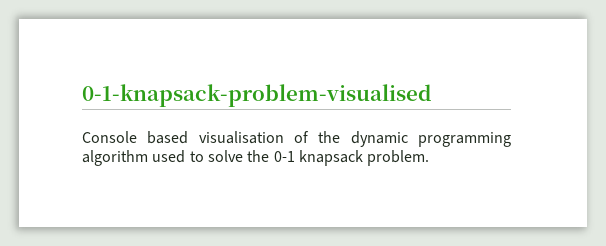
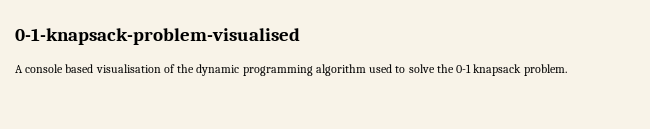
[82,131,137,143] Console -> [15,64,64,73] A console

